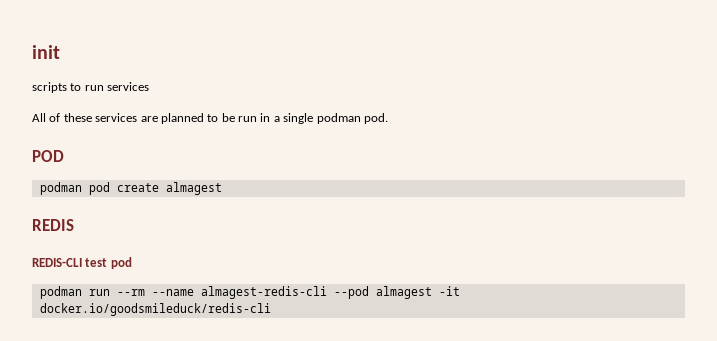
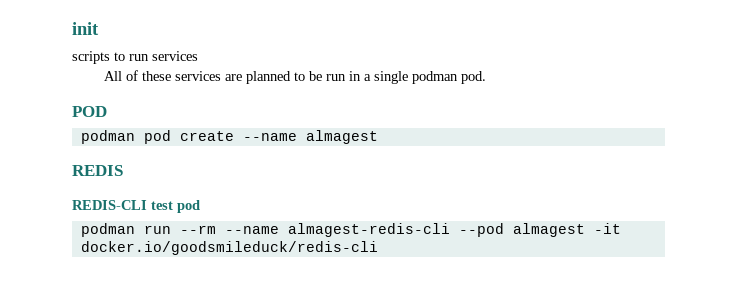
(159, 187) none -> [242,133,297,141] --name

